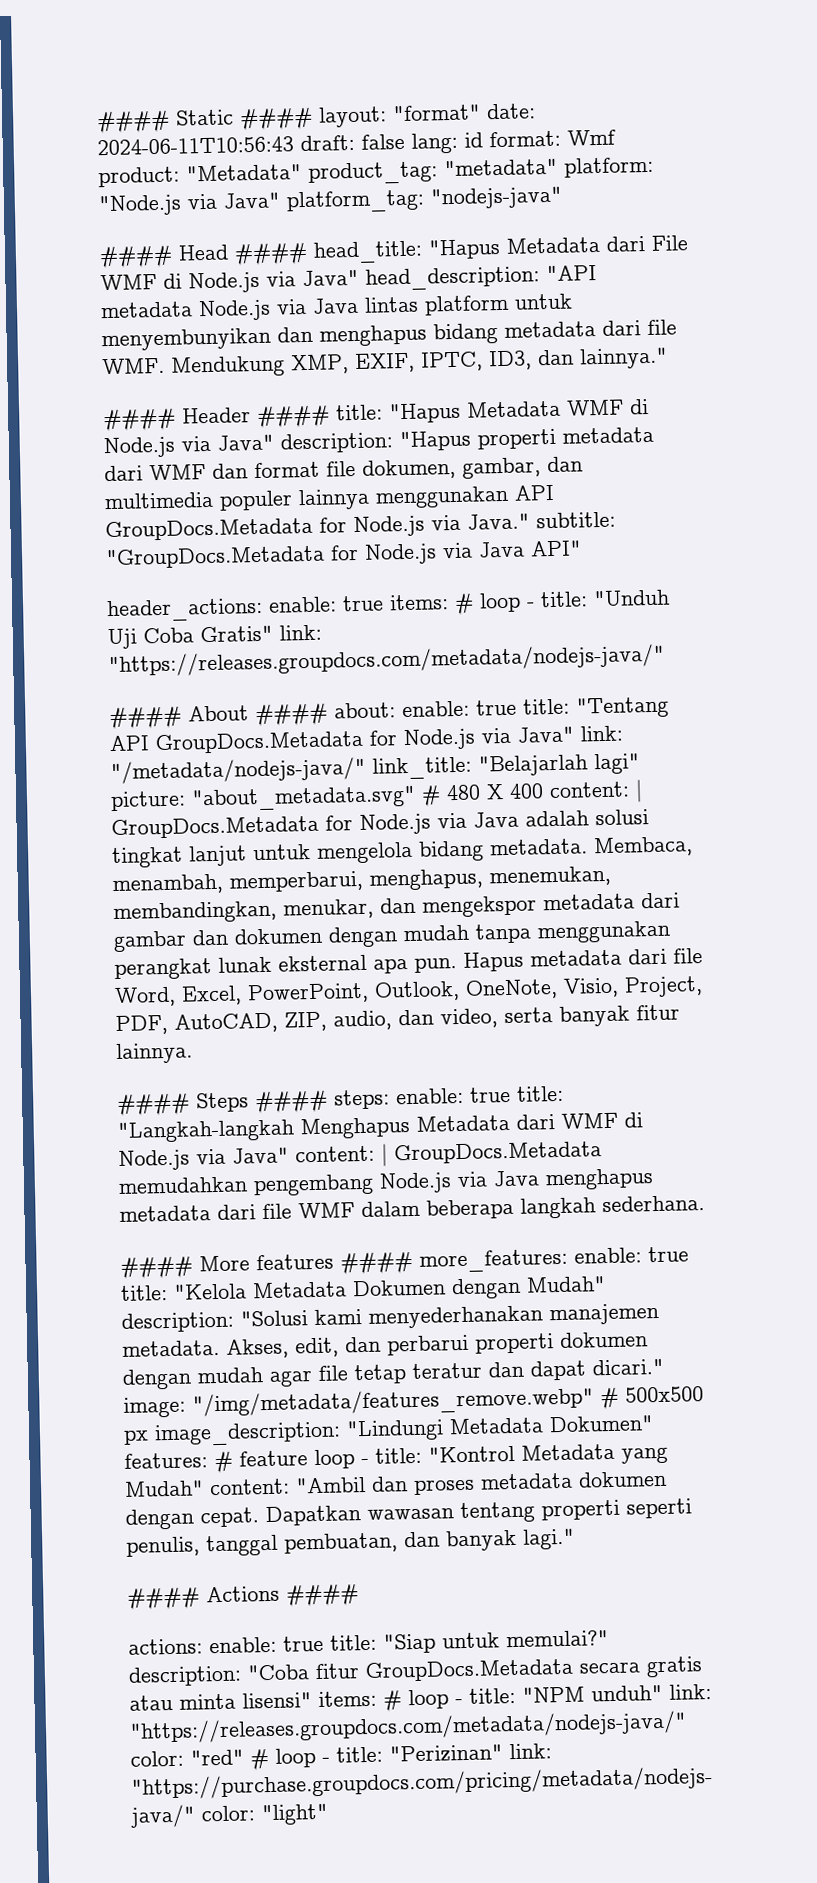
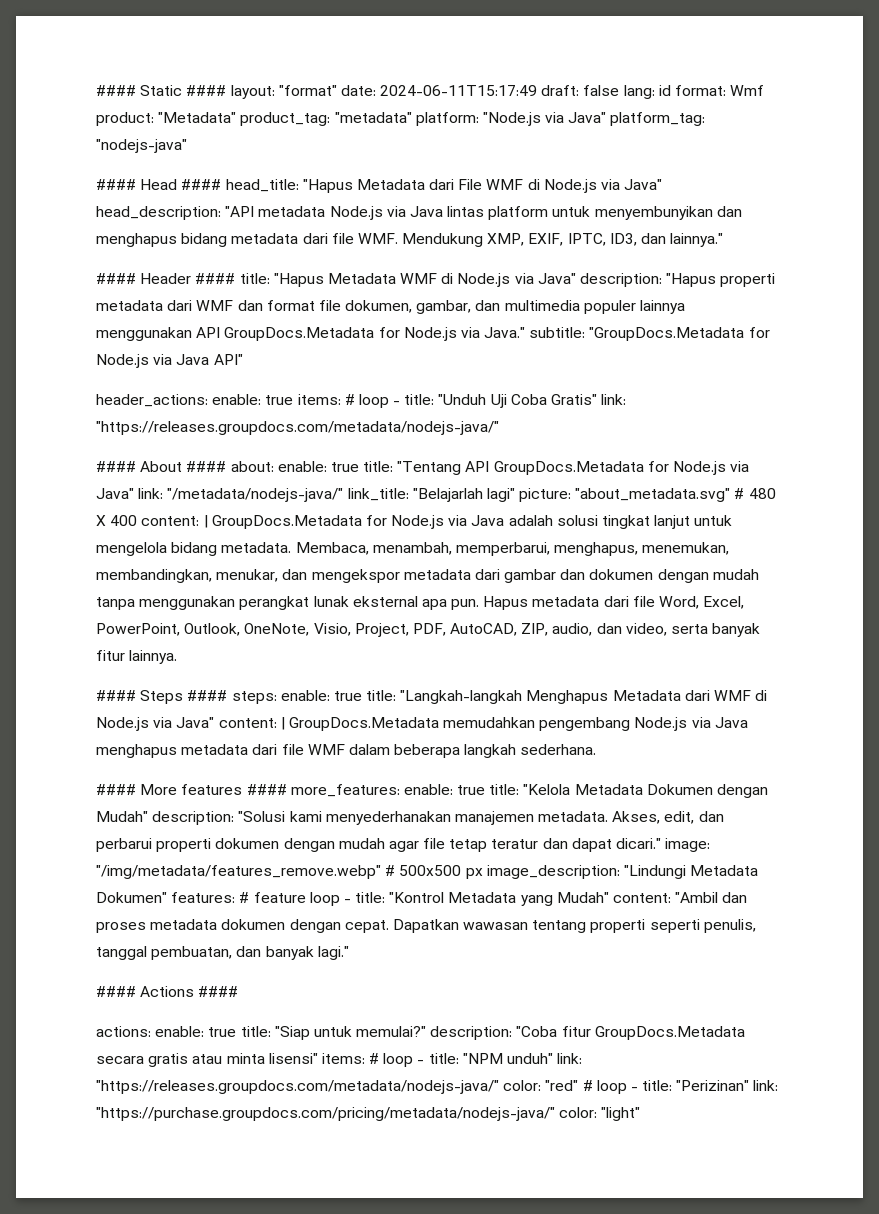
[97,136,294,156] 2024-06-11T10:56:43 -> [380,85,538,96] 2024-06-11T15:17:49

